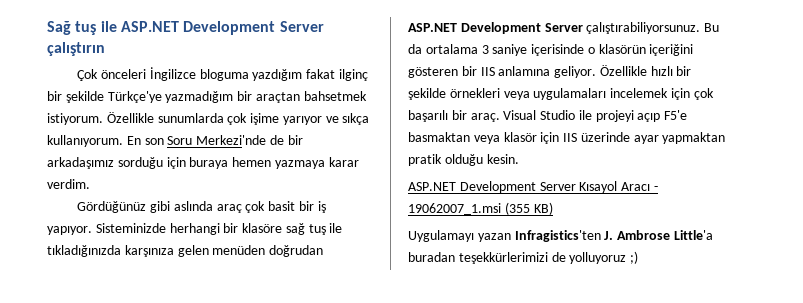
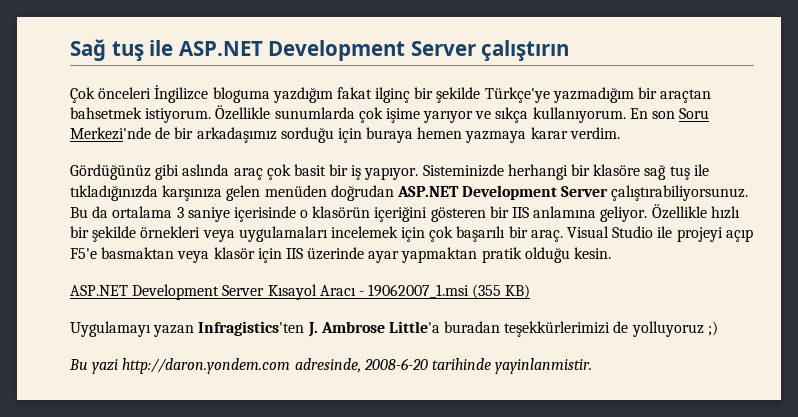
(639, 257) none -> [69,358,593,374] // Bu yazi http://daron.yondem.com adresinde, 2008-6-20 tarihinde yayinlanmistir.

